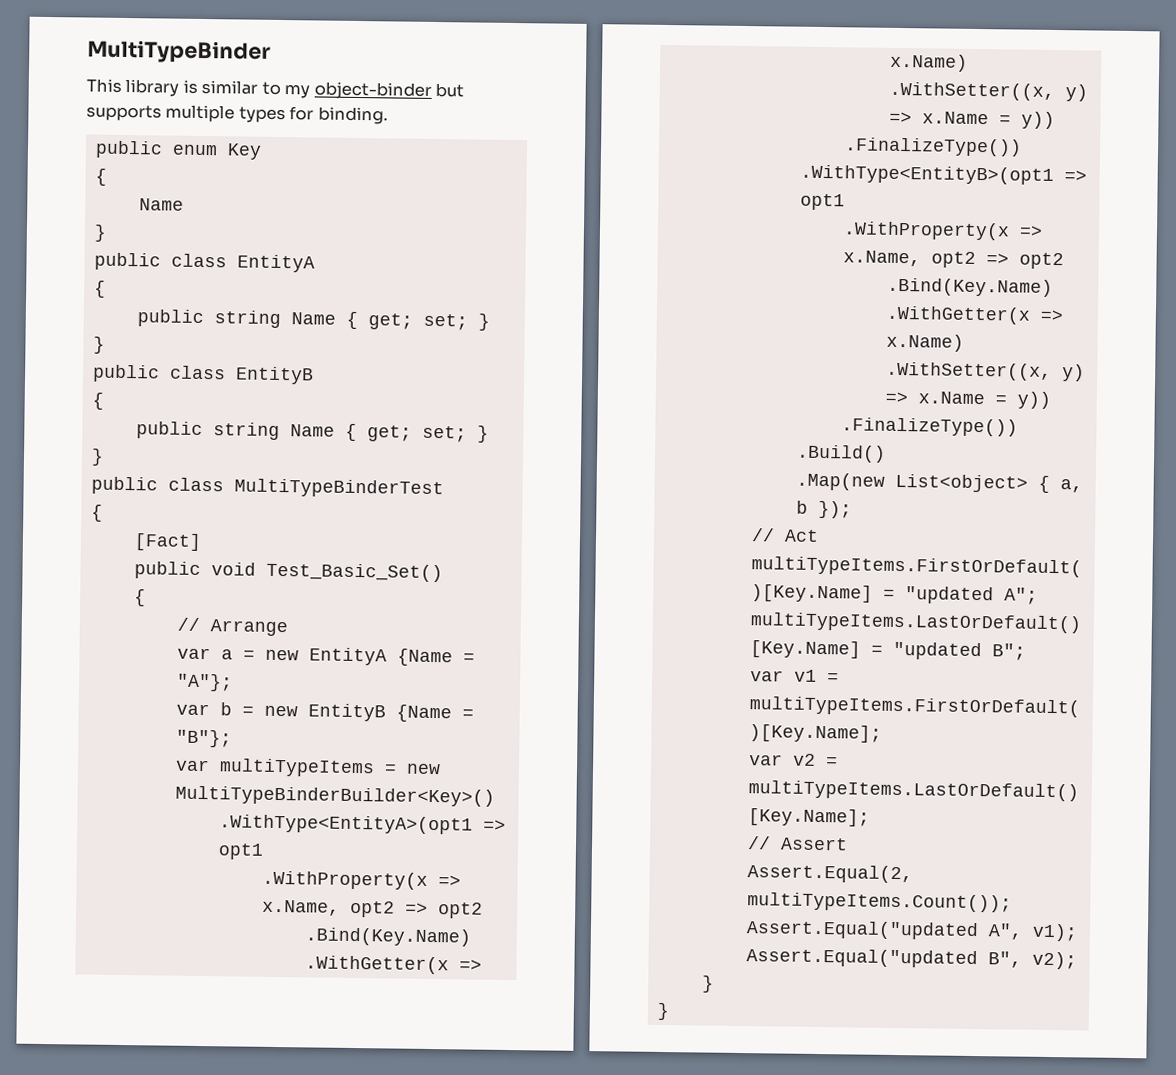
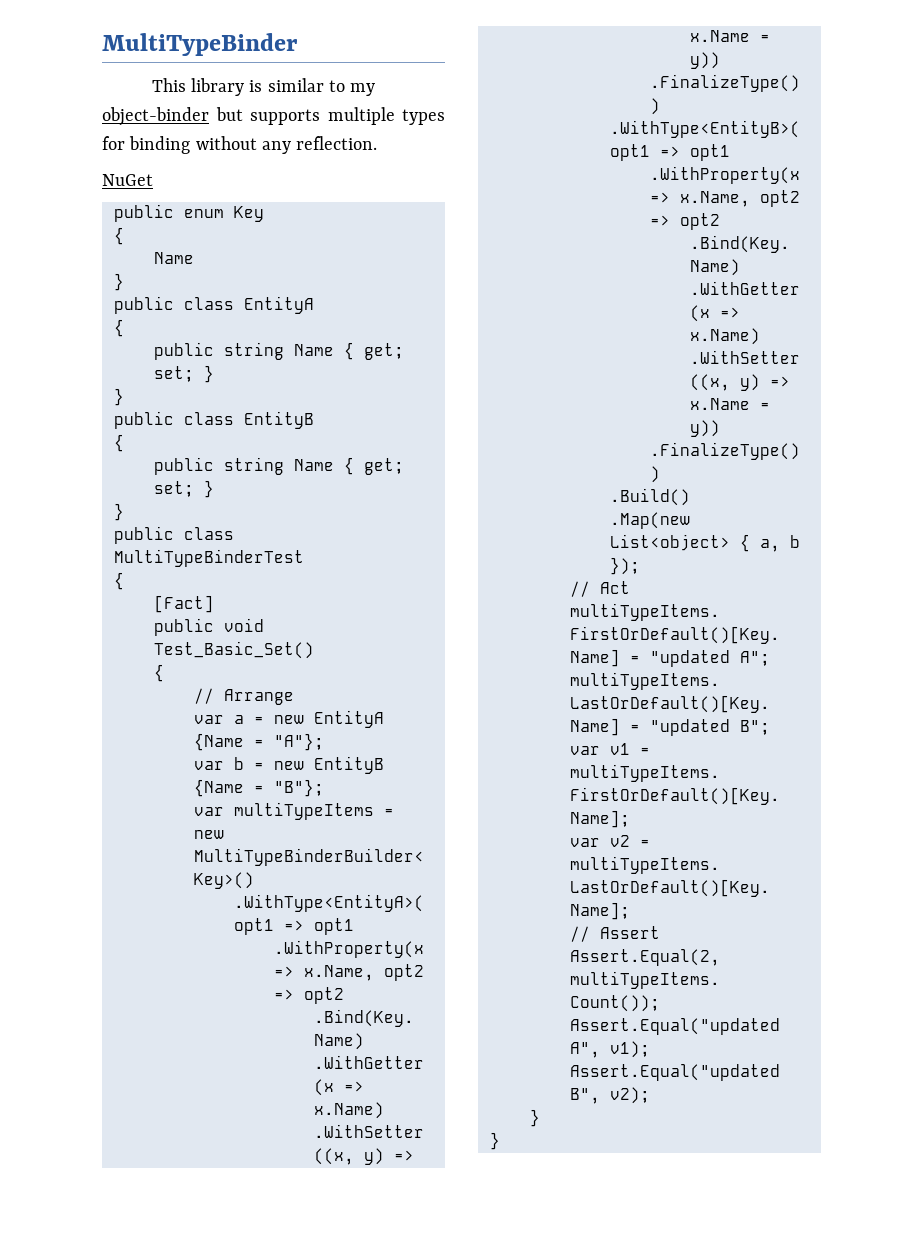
[317,106,388,125] binding. -> [129,136,378,154] [102,174,153,186] binding without any reflection. // NuGet

